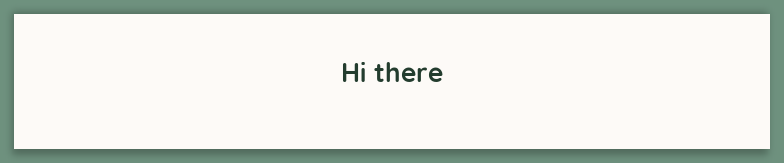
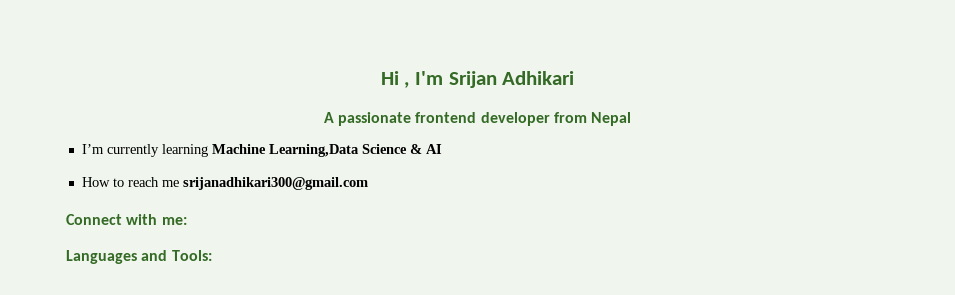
[373,62,443,82] there -> [404,71,575,88] [323,112,632,126] [81,144,442,157] [81,177,368,190] [66,214,187,225] [66,250,212,264] , I'm Srijan Adhikari // A passionate frontend developer from Nepal // I’m currently learning Machine Learning,Data Science & AI // How to reach me srijanadhikari300@gmail.com // Connect with me: // Languages and Tools:

